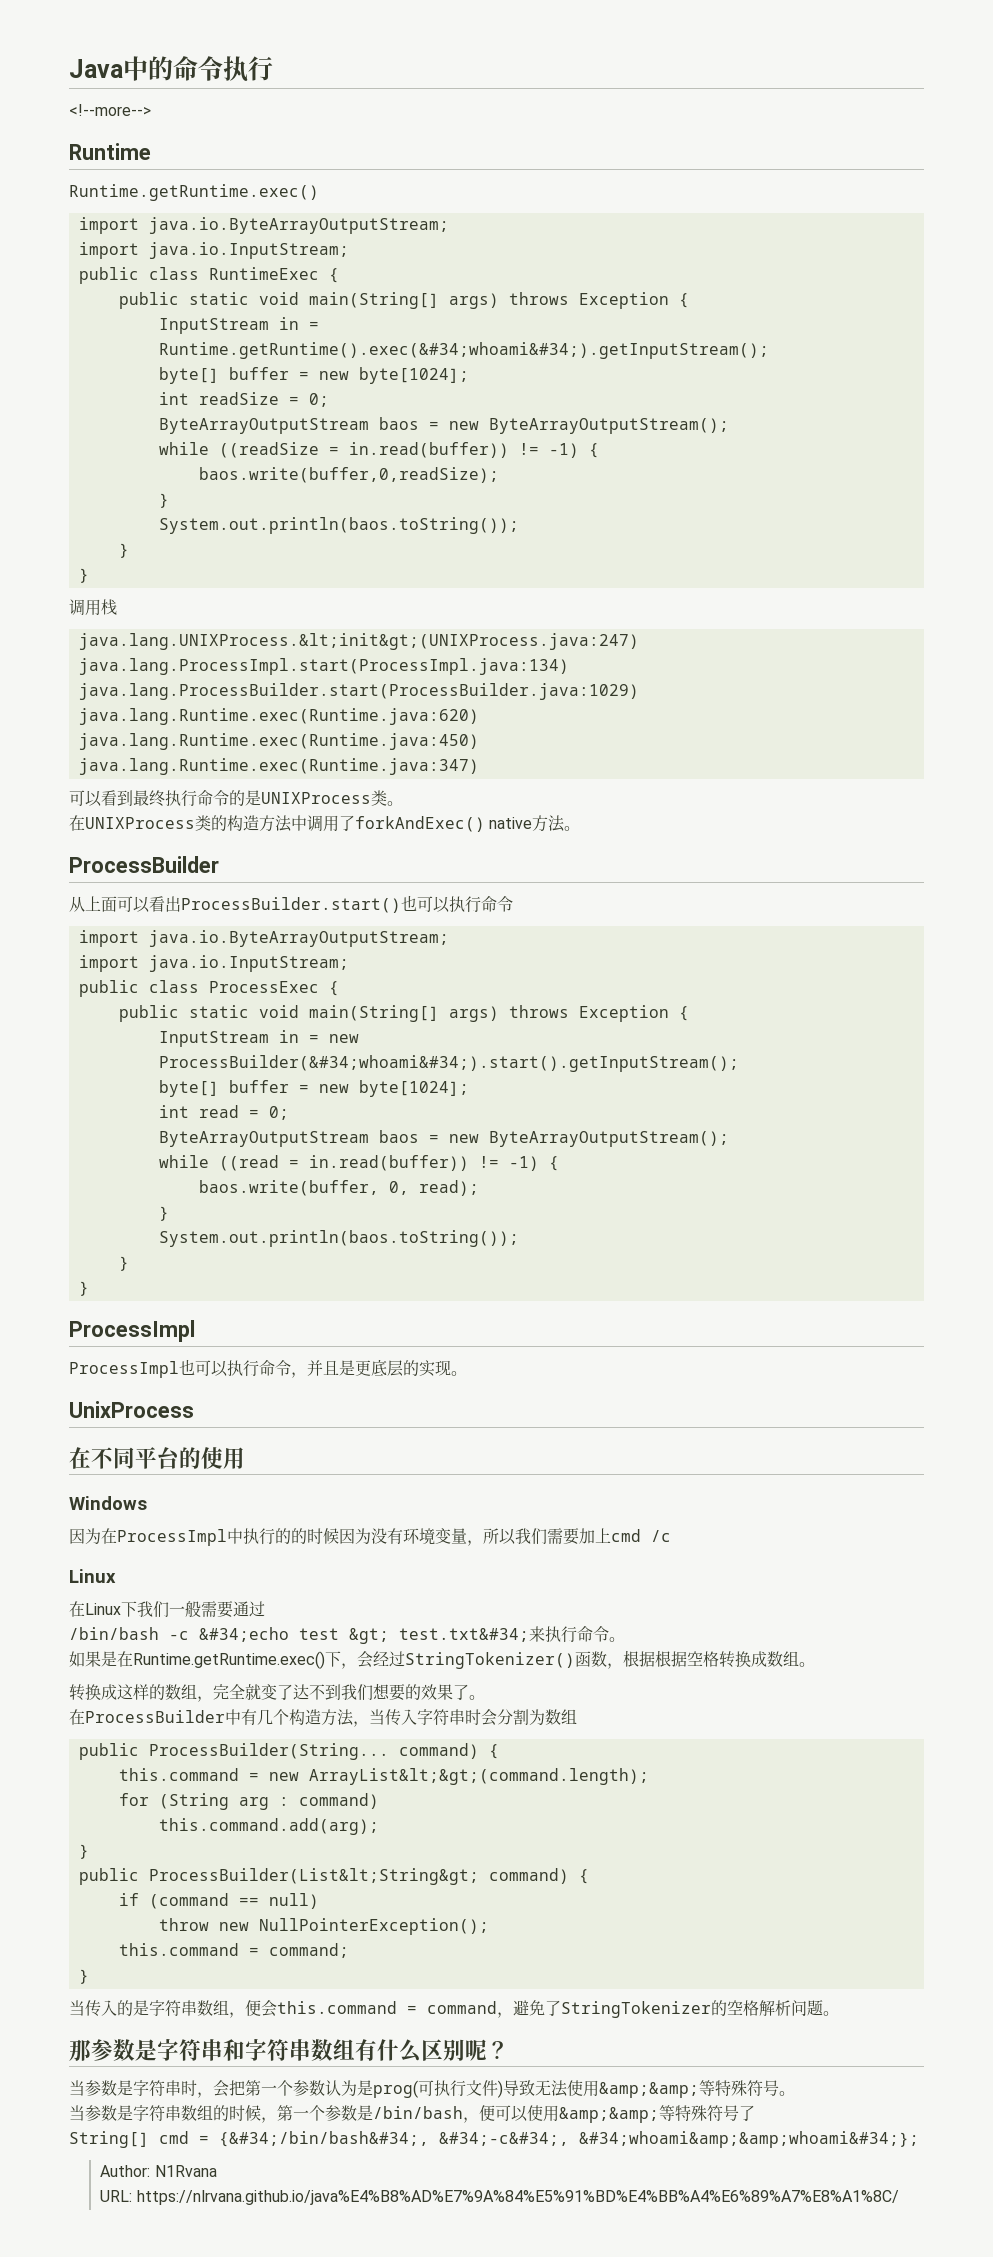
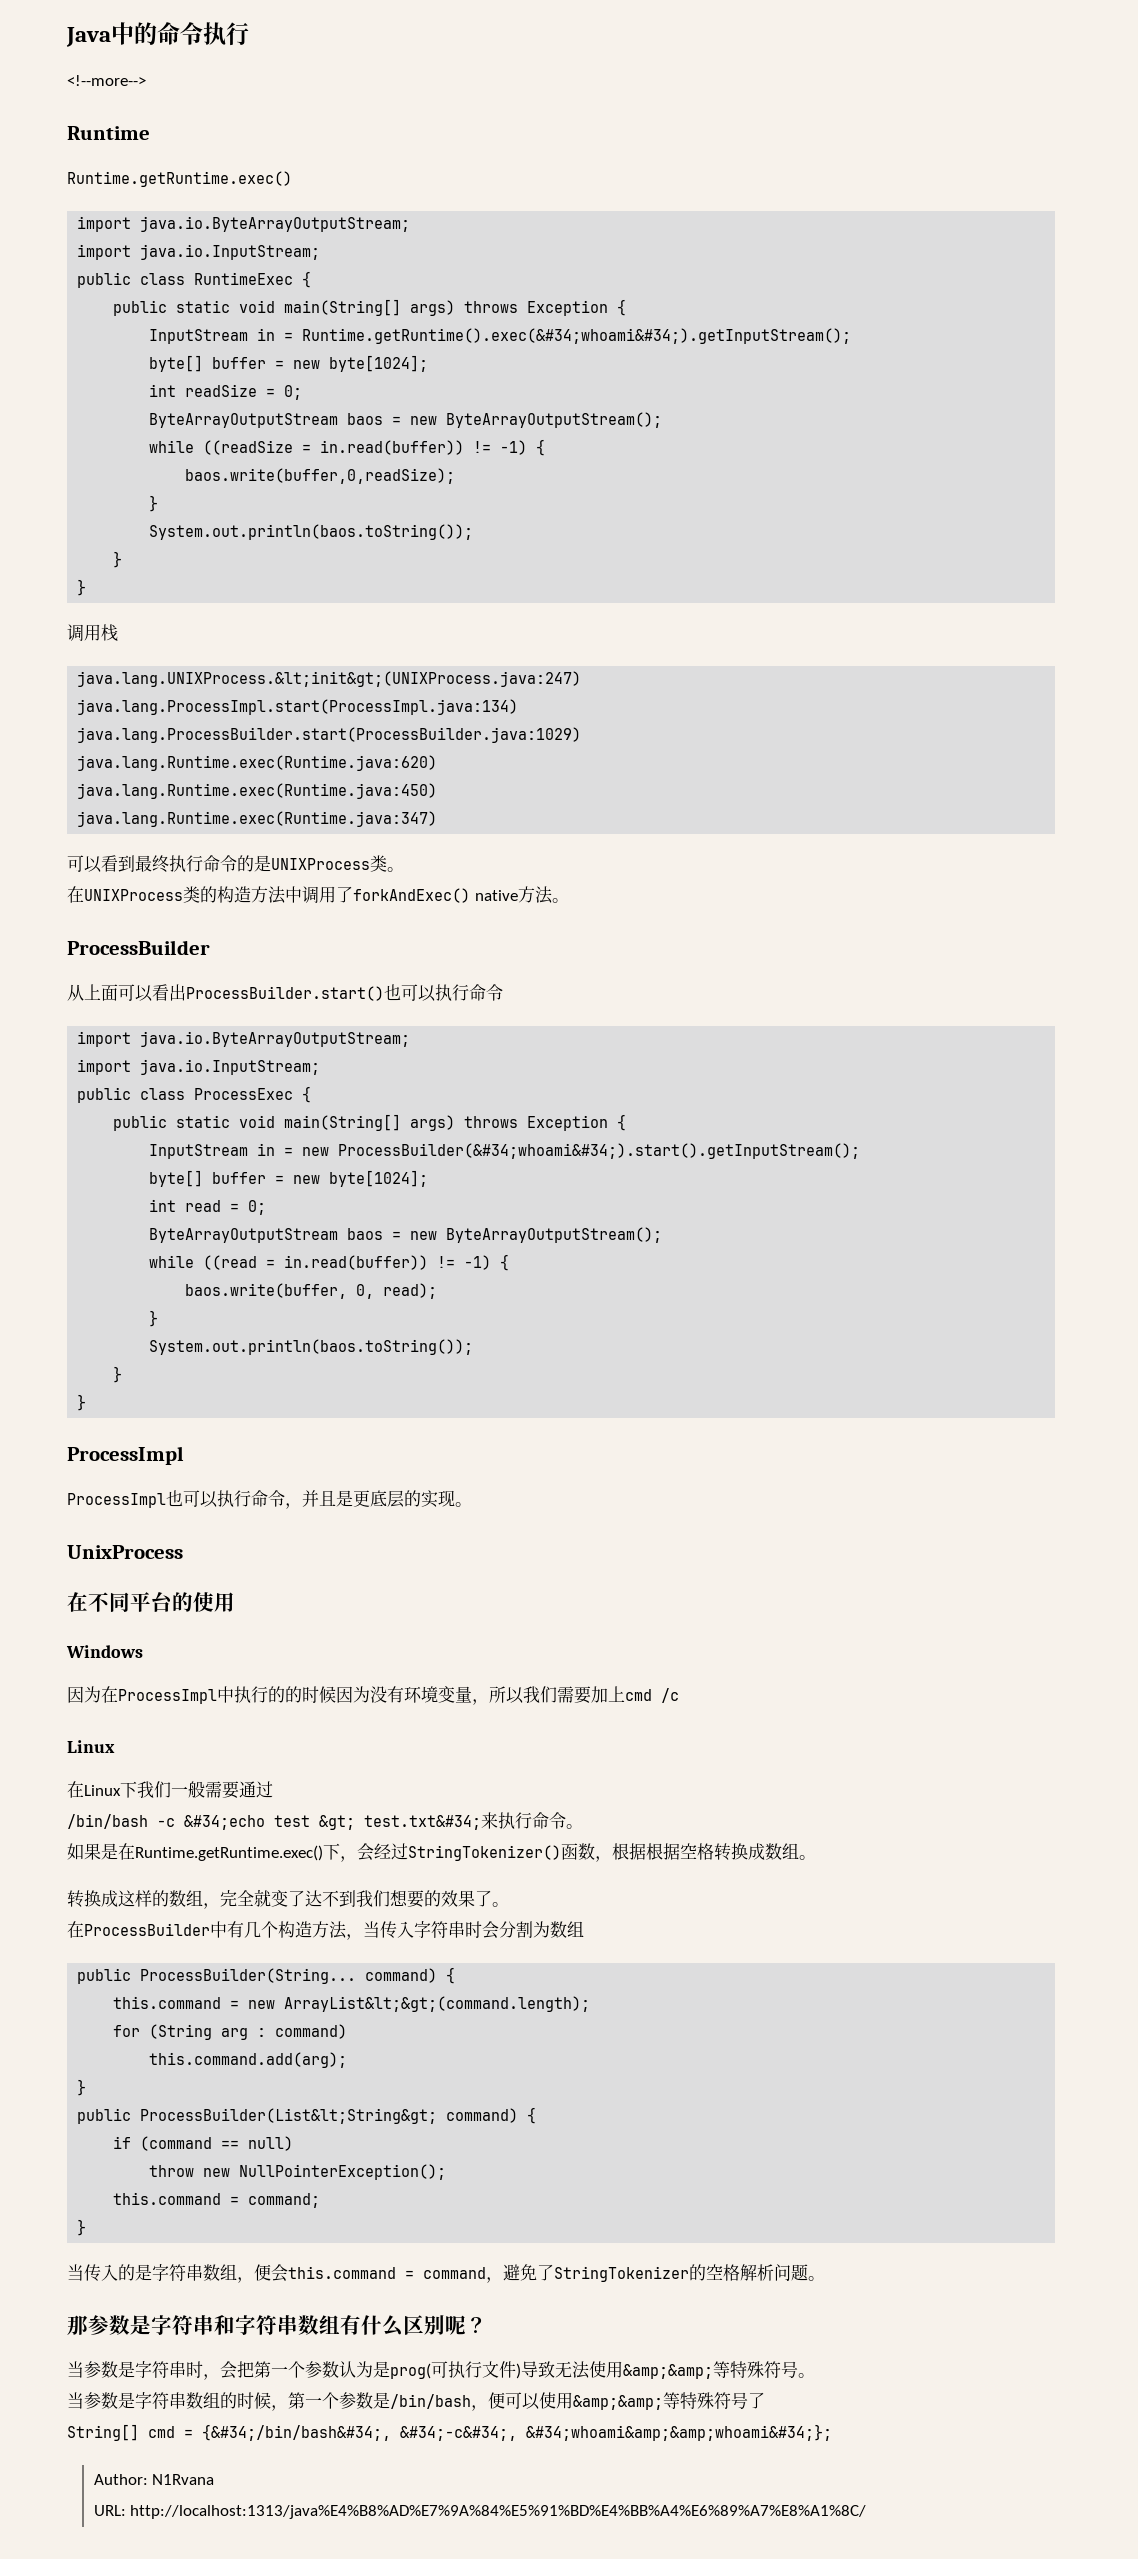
[136,2190,899,2205] https://nlrvana.github.io/java%E4%B8%AD%E7%9A%84%E5%91%BD%E4%BB%A4%E6%89%A7%E8%A1%8C/ -> [130,2505,867,2519] http://localhost:1313/java%E4%B8%AD%E7%9A%84%E5%91%BD%E4%BB%A4%E6%89%A7%E8%A1%8C/

